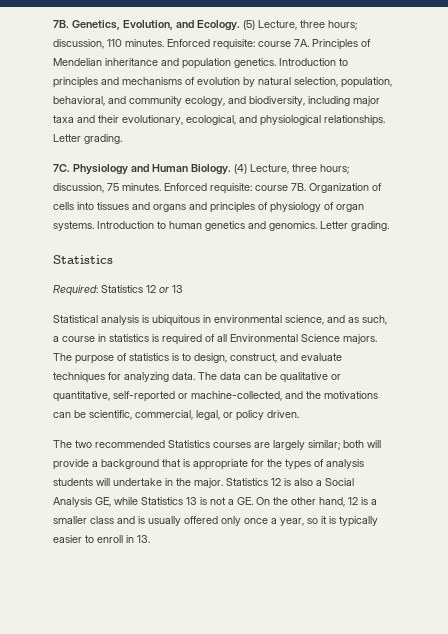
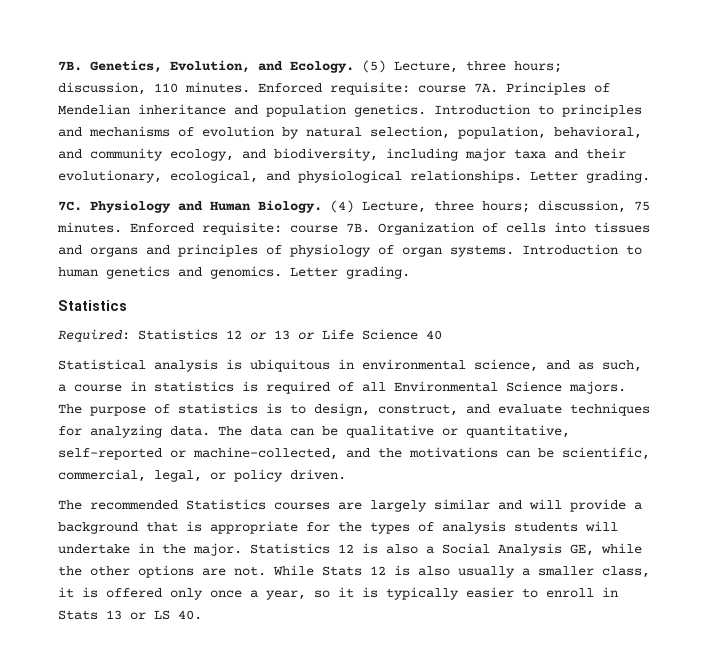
(183, 289) none -> [298,329,442,340] or Life Science 40
[75,440,92,448] two -> (82, 505) none
[308,440,364,450] similar; both -> [434,499,522,510] similar and
[141,497,377,507] [53,516,181,526] Statistics 13 is not a GE. On the other hand, 12 is a smaller class and is usually -> [58,565,650,578] [58,587,98,598] the other options are not. While Stats 12 is also usually a smaller class, it is
[137,535,150,543] 13. -> [58,610,202,620] Stats 13 or LS 40.

